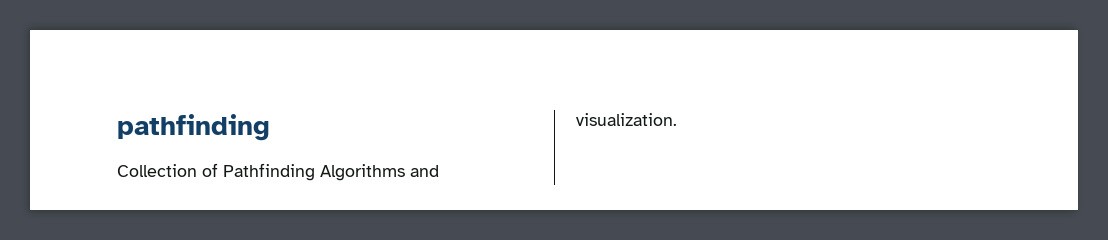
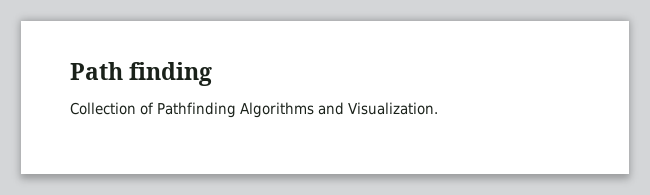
[117,114,270,141] pathfinding -> [70,62,213,86] Path finding
[576,113,677,126] visualization. -> [348,102,438,115] Visualization.

